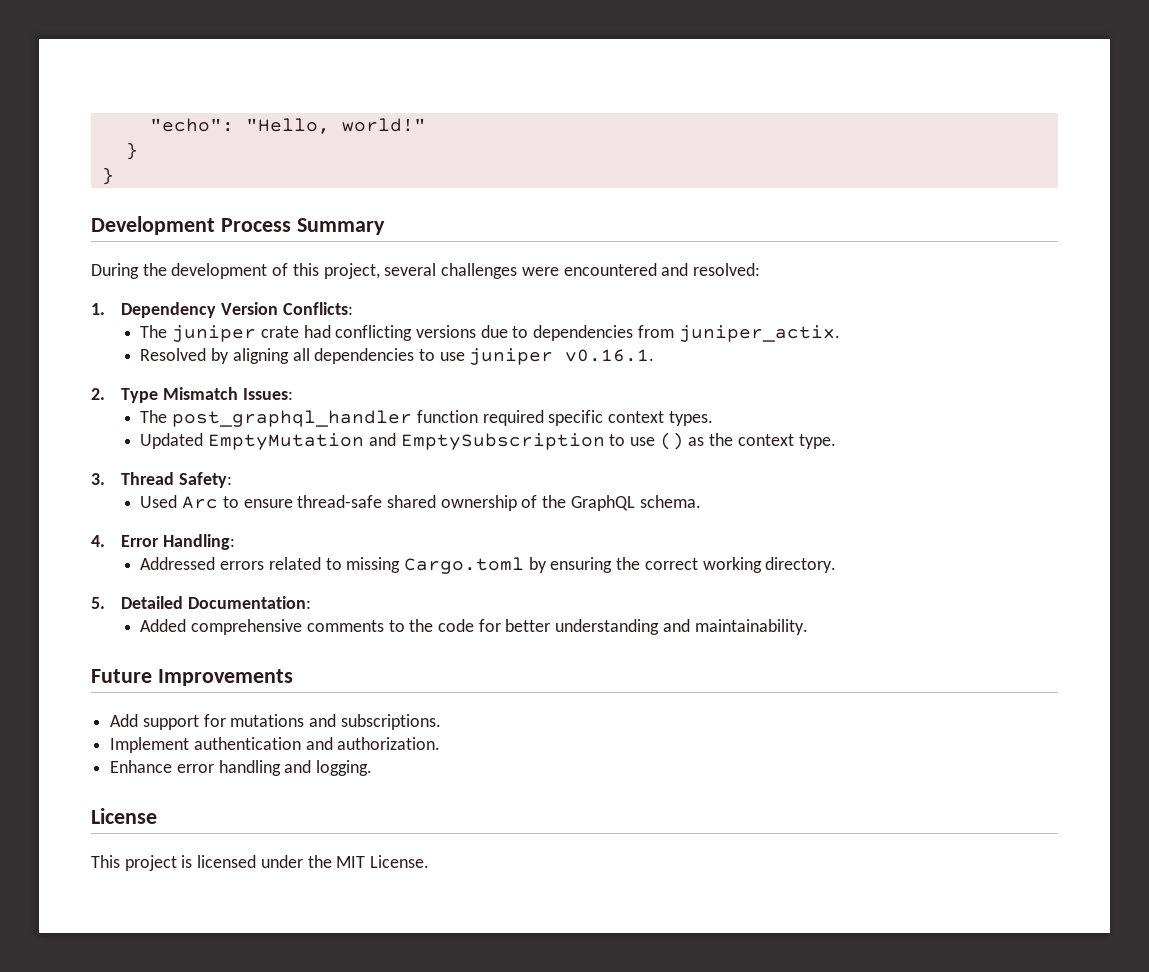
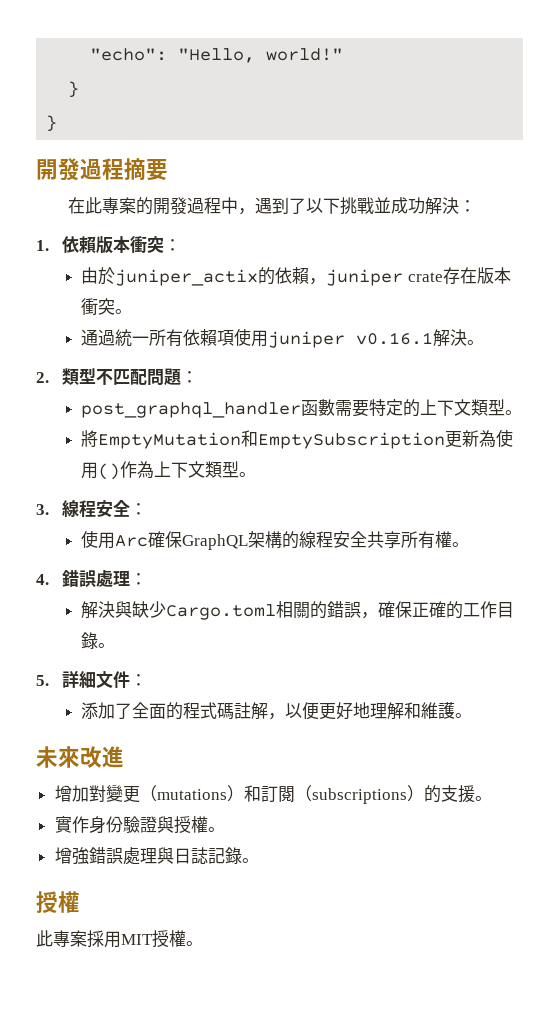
[91,216,385,235] [91,263,760,279] [91,302,353,318] [140,325,840,342] [140,348,655,365] [91,387,293,403] [140,410,713,427] [140,432,836,450] [91,472,232,488] [140,495,701,511] [91,534,235,550] [140,557,837,574] [91,596,311,609] [140,619,808,635] [91,669,293,686] [110,714,441,730] [110,737,441,753] [110,760,373,776] [91,808,157,824] [91,855,430,871] Development Process Summary // During the development of this project, several challenges were encountered and resolved: // 1. Dependency Version Conflicts: // The juniper crate had conflicting versions due to dependencies from juniper_actix. // Resolved by aligning all dependencies to use juniper v0.16.1. // 2. Type Mismatch Issues: // The post_graphql_handler function required specific context types. // Updated EmptyMutation and EmptySubscription to use () as the context type. // 3. Thread Safety: // Used Arc to ensure thread-safe shared ownership of the GraphQL schema. // 4. Error Handling: // Addressed errors related to missing Cargo.toml by ensuring the correct working directory. // 5. Detailed Documentation: // Added comprehensive comments to the code for better understanding and maintainability. // Future Improvements // Add support for mutations and subscriptions. // Implement authentication and authorization. // Enhance error handling and logging. // License // This project is licensed under the MIT License. -> [36,158,168,181] [68,197,477,215] [36,236,182,254] [81,267,511,286] [81,298,133,315] [81,328,485,348] [36,368,199,386] [81,399,523,418] [81,429,514,449] [81,461,257,480] [36,500,148,518] [81,530,470,550] [36,570,148,587] [81,601,515,620] [81,632,116,649] [36,670,148,689] [81,702,473,720] [36,746,124,768] [54,784,492,804] [54,816,225,834] [54,847,259,865] [36,891,80,913] [36,930,203,948] 開發過程摘要 // 在此專案的開發過程中，遇到了以下挑戰並成功解決： // 1.依賴版本衝突： // 由於juniper_actix的依賴，juniper crate存在版本衝突。 // 通過統一所有依賴項使用juniper v0.16.1解決。 // 2.類型不匹配問題： // post_graphql_handler函數需要特定的上下文類型。 // 將EmptyMutation和EmptySubscription更新為使用()作為上下文類型。 // 3.線程安全： // 使用Arc確保GraphQL架構的線程安全共享所有權。 // 4.錯誤處理： // 解決與缺少Cargo.toml相關的錯誤，確保正確的工作目錄。 // 5.詳細文件： // 添加了全面的程式碼註解，以便更好地理解和維護。 // 未來改進 // 增加對變更（mutations）和訂閱（subscriptions）的支援。 // 實作身份驗證與授權。 // 增強錯誤處理與日誌記錄。 // 授權 // 此專案採用MIT授權。

